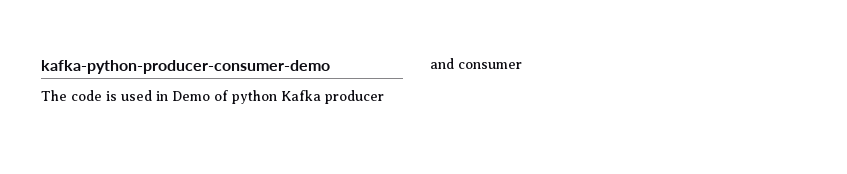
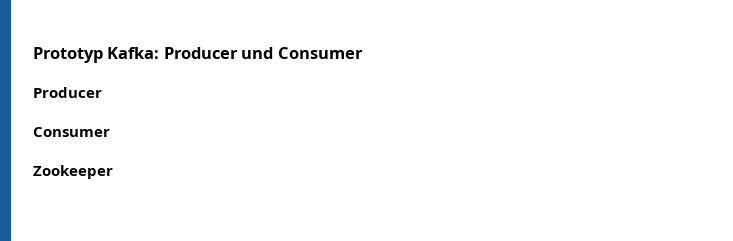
[41,60,330,74] [41,90,384,104] [430,58,522,69] kafka-python-producer-consumer-demo // The code is used in Demo of python Kafka producer and consumer -> [33,47,363,63] [33,87,102,98] [33,127,110,137] [33,165,113,179] Prototyp Kafka: Producer und Consumer // Producer // Consumer // Zookeeper

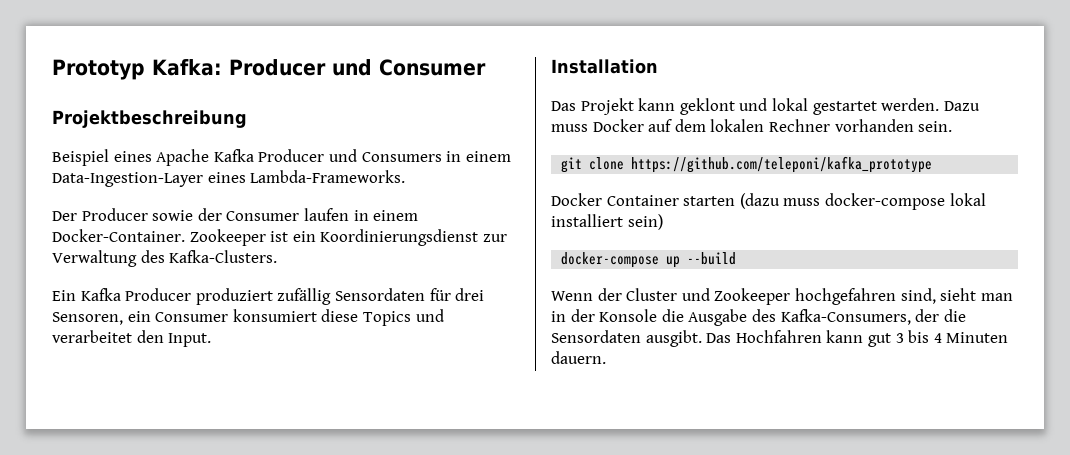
[33,87,102,98] [33,127,110,137] [33,165,113,179] Producer // Consumer // Zookeeper -> [52,110,247,128] [52,149,511,166] [52,170,406,187] [52,208,419,221] [52,229,507,246] [52,250,278,267] [52,288,485,305] [52,309,444,326] [52,330,212,347] [551,59,658,74] [551,98,980,115] [551,119,953,132] [561,156,933,173] [551,193,986,210] [551,214,663,230] [561,252,737,268] [551,288,1013,305] [551,309,966,326] [551,330,1009,347] [551,351,606,364] Projektbeschreibung // Beispiel eines Apache Kafka Producer und Consumers in einem Data-Ingestion-Layer eines Lambda-Frameworks. // Der Producer sowie der Consumer laufen in einem Docker-Container. Zookeeper ist ein Koordinierungsdienst zur Verwaltung des Kafka-Clusters. // Ein Kafka Producer produziert zufällig Sensordaten für drei Sensoren, ein Consumer konsumiert diese Topics und verarbeitet den Input. // Installation // Das Projekt kann geklont und lokal gestartet werden. Dazu muss Docker auf dem lokalen Rechner vorhanden sein. // git clone https://github.com/teleponi/kafka_prototype // Docker Container starten (dazu muss docker-compose lokal installiert sein) // docker-compose up --build // Wenn der Cluster und Zookeeper hochgefahren sind, sieht man in der Konsole die Ausgabe des Kafka-Consumers, der die Sensordaten ausgibt. Das Hochfahren kann gut 3 bis 4 Minuten dauern.

